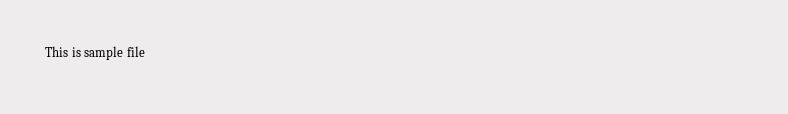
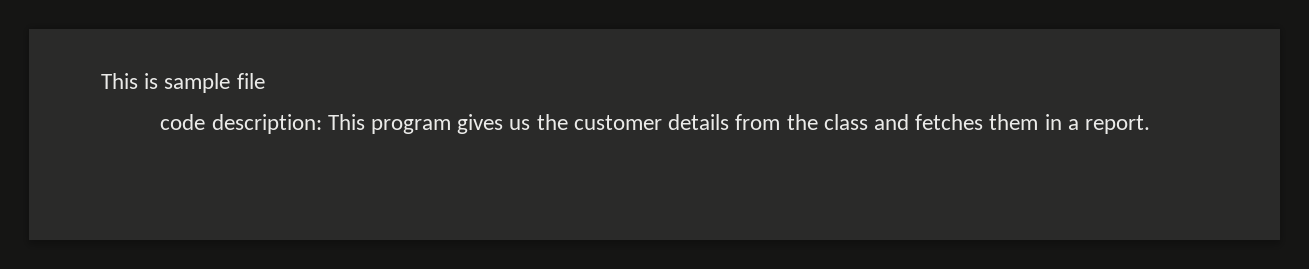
(145, 51) none -> [160,114,1150,134] // code description: This program gives us the customer details from the class and fetches them in a report.

